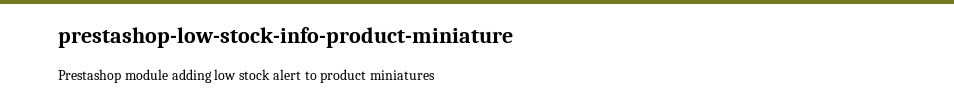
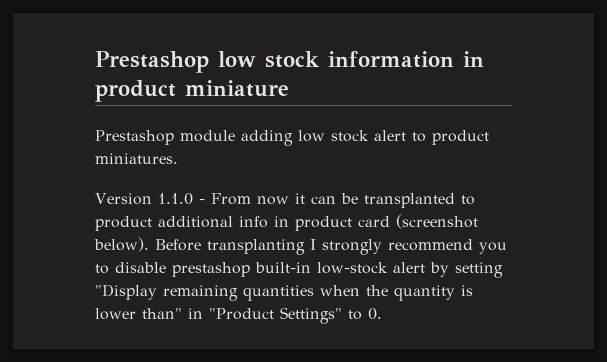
[58,27,513,48] prestashop-low-stock-info-product-miniature -> [95,51,484,73] [95,80,289,102] Prestashop low stock information in product miniature
[370,70,436,80] miniatures -> [95,153,178,164] [95,193,475,208] [95,214,478,231] [94,237,507,255] [95,262,503,278] [95,284,473,301] [95,307,382,324] miniatures. // Version 1.1.0 - From now it can be transplanted to product additional info in product card (screenshot below). Before transplanting I strongly recommend you to disable prestashop built-in low-stock alert by setting "Display remaining quantities when the quantity is lower than" in "Product Settings" to 0.

